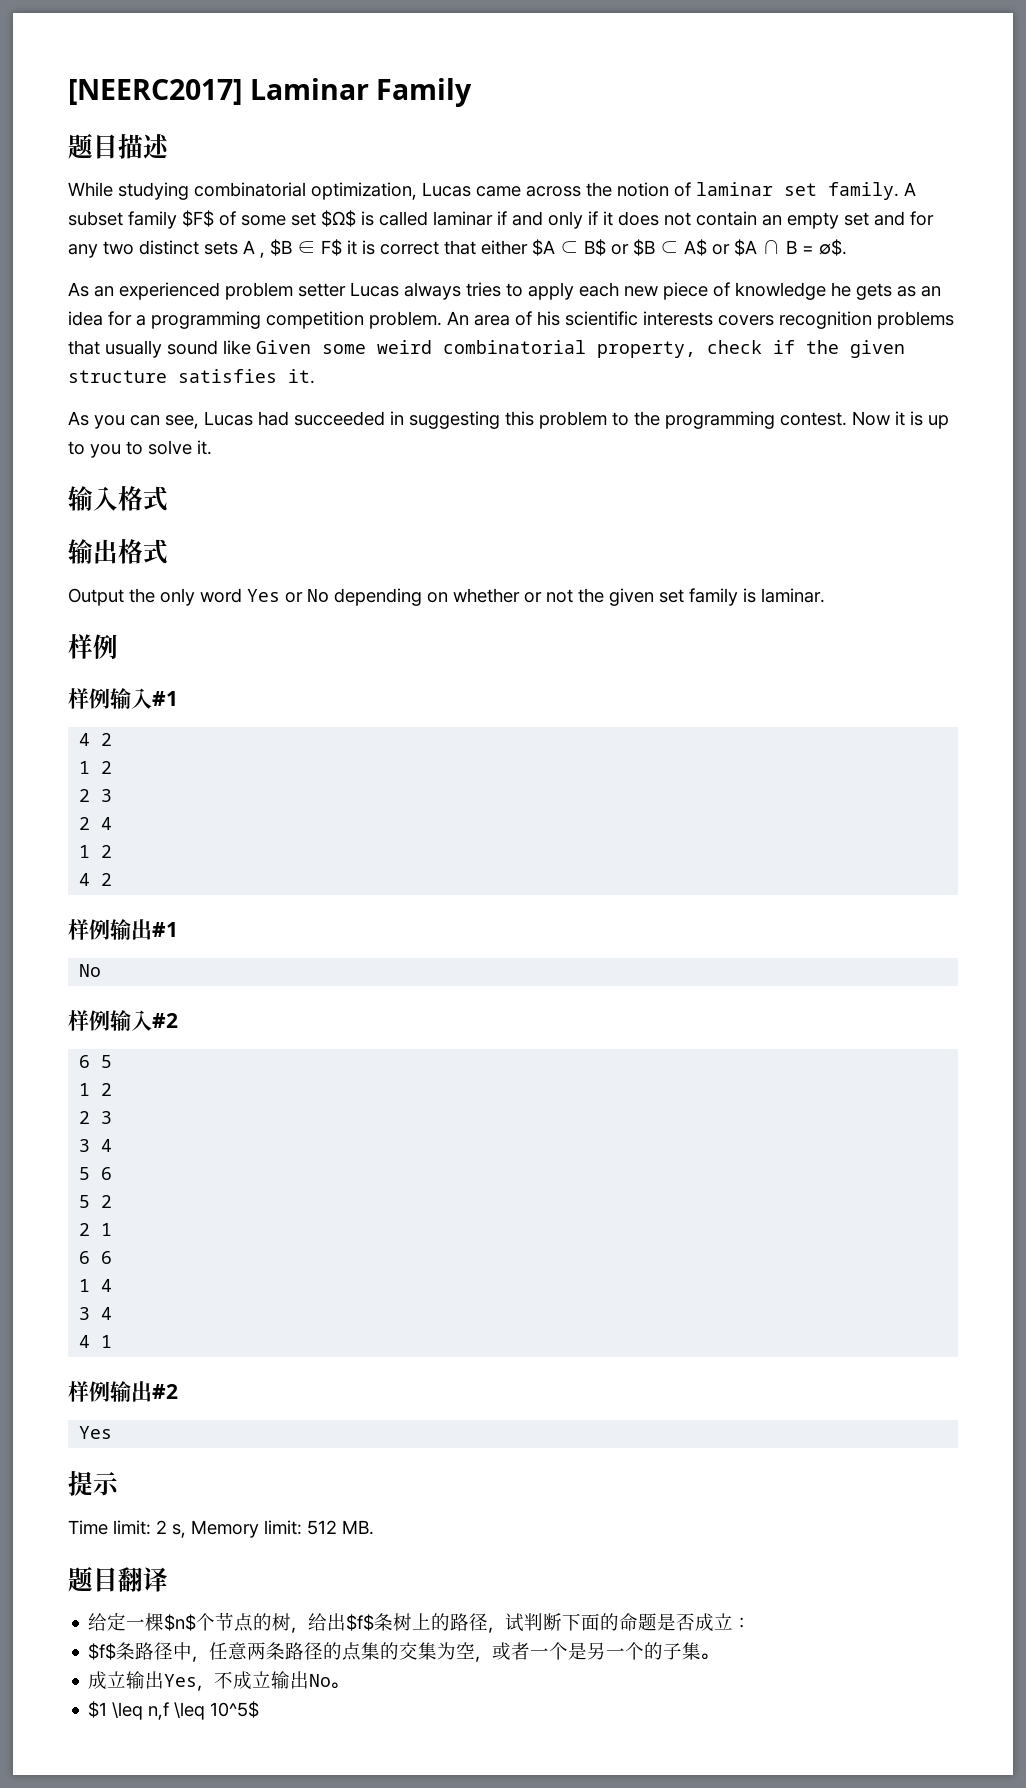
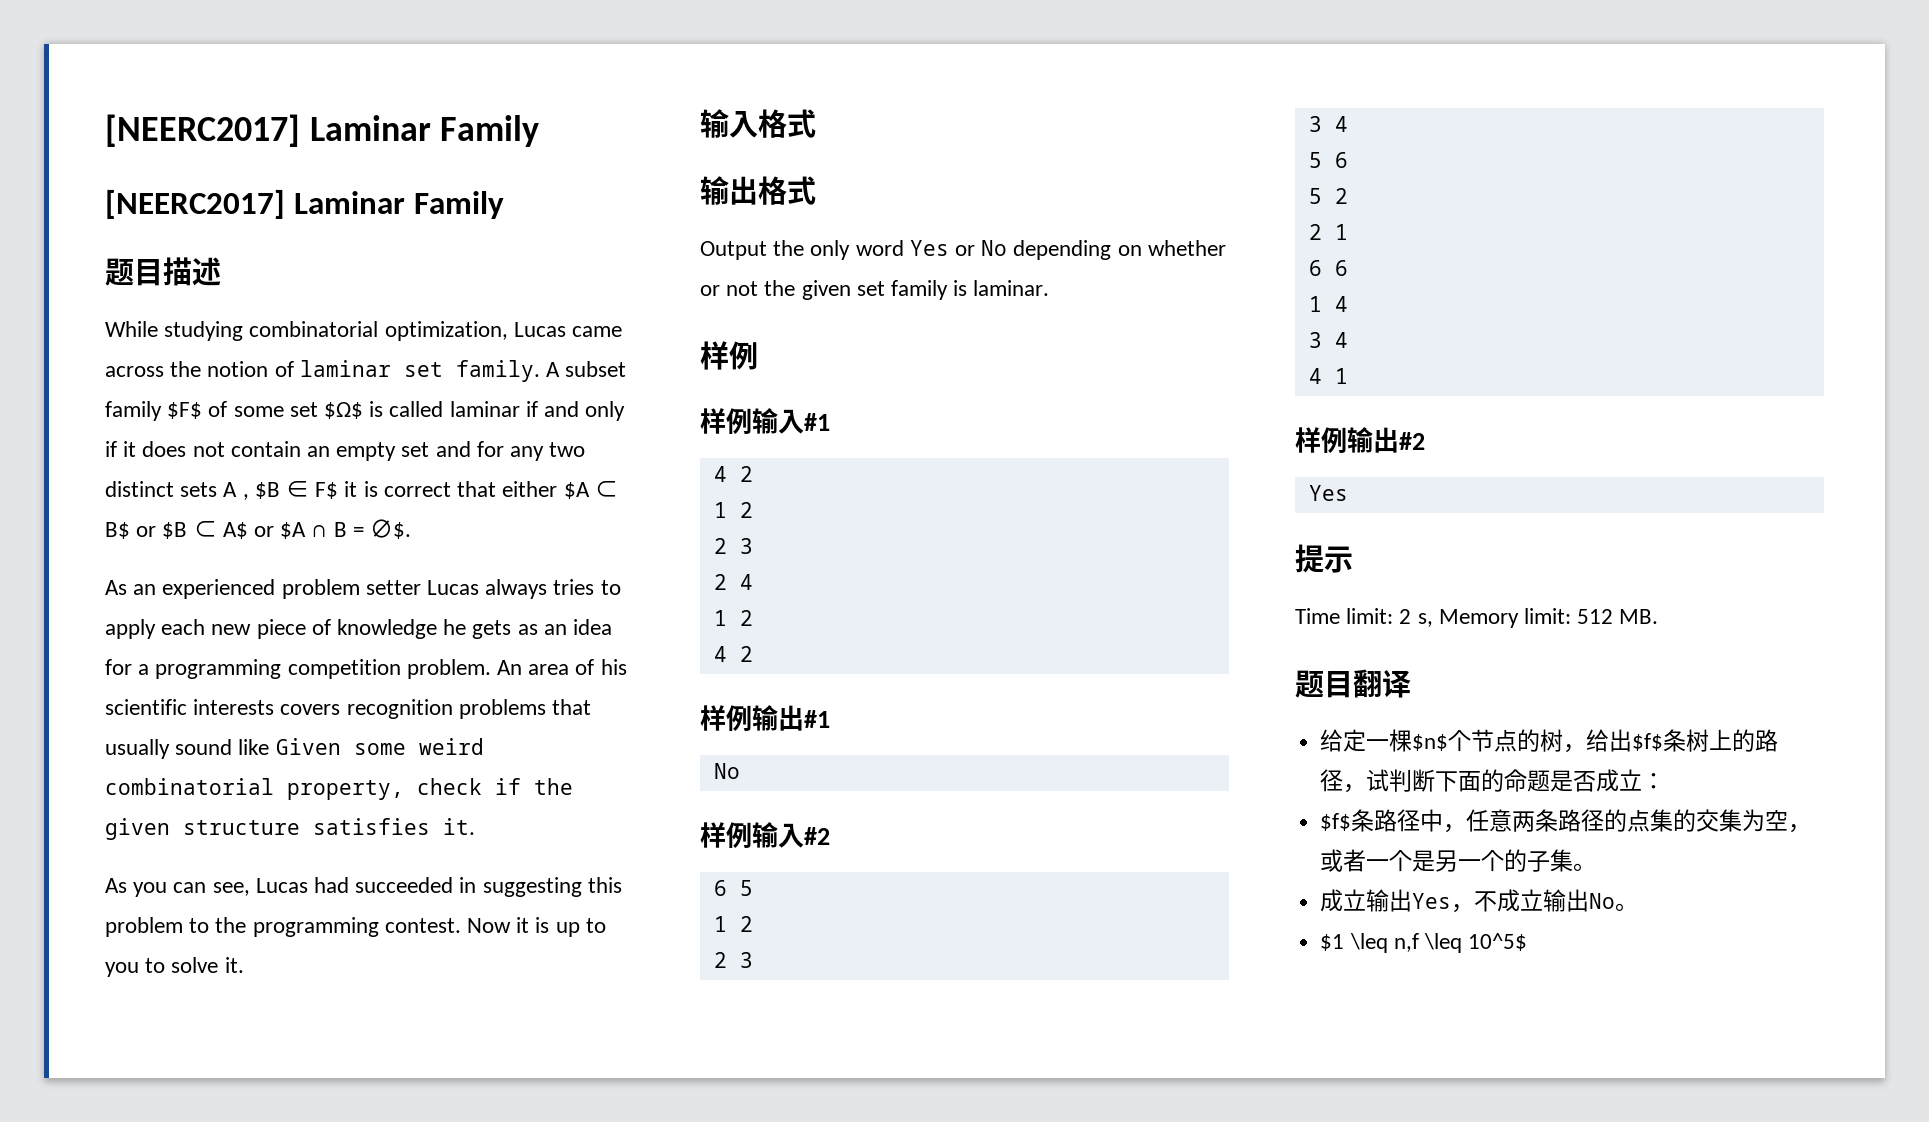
[68,78,473,107] [NEERC2017] Laminar Family -> [105,114,540,147] [105,189,504,219] [NEERC2017] Laminar Family // [NEERC2017] Laminar Family

